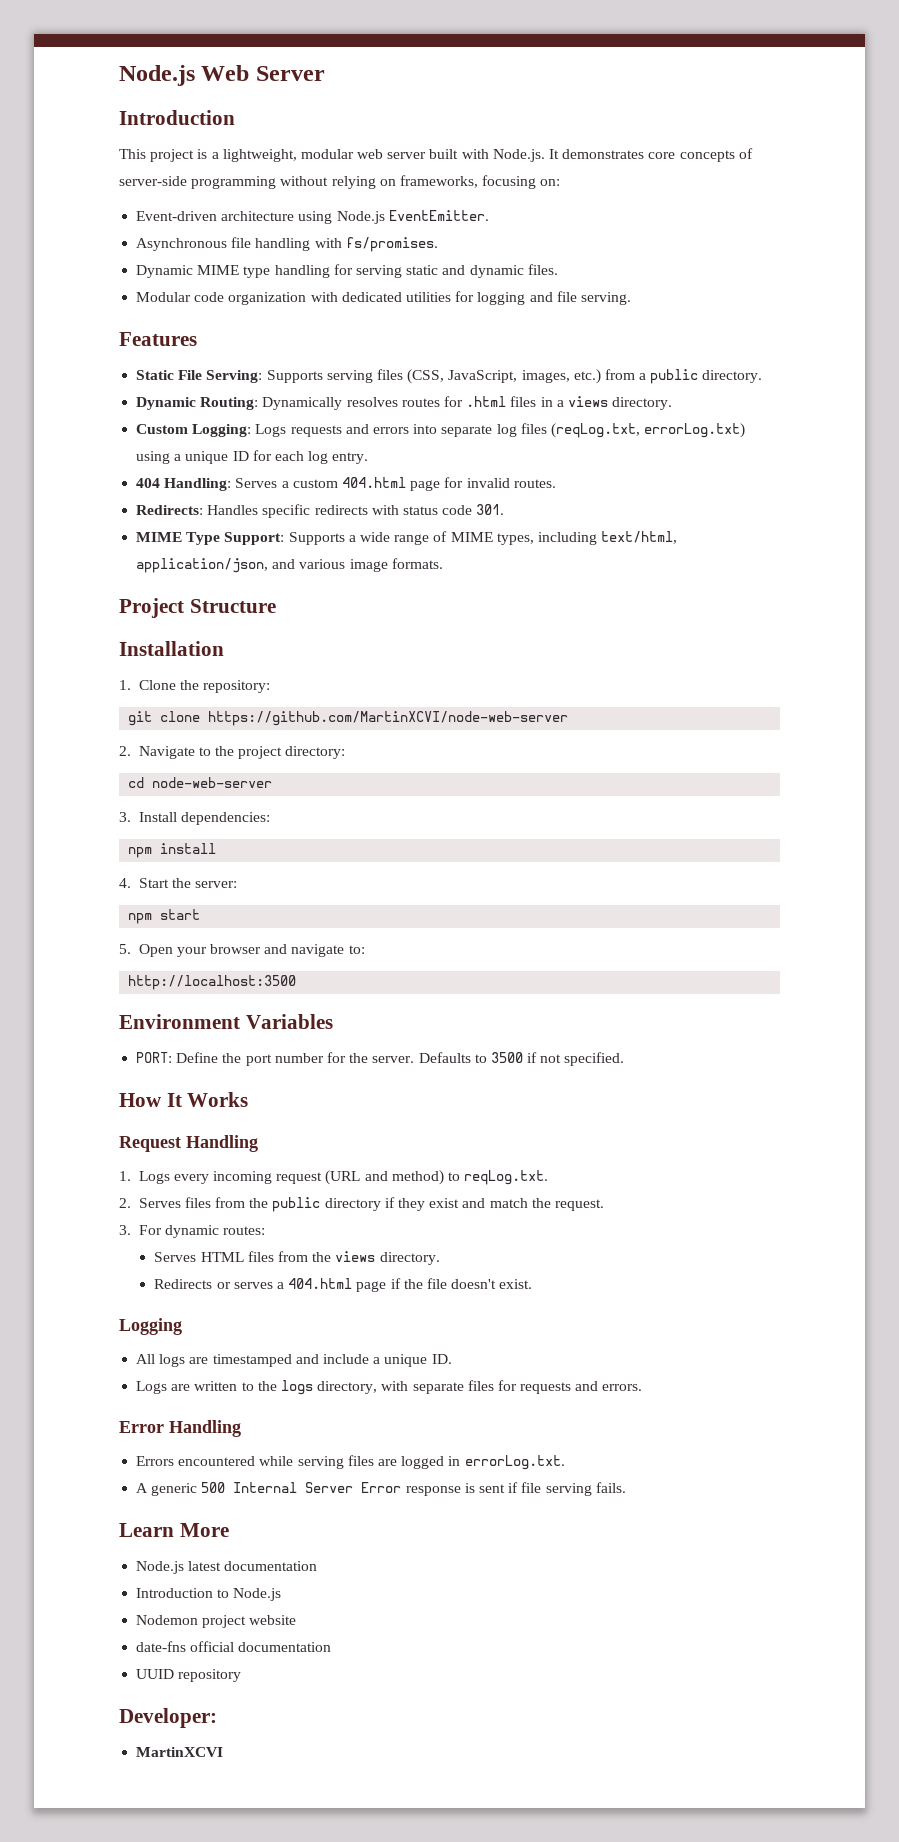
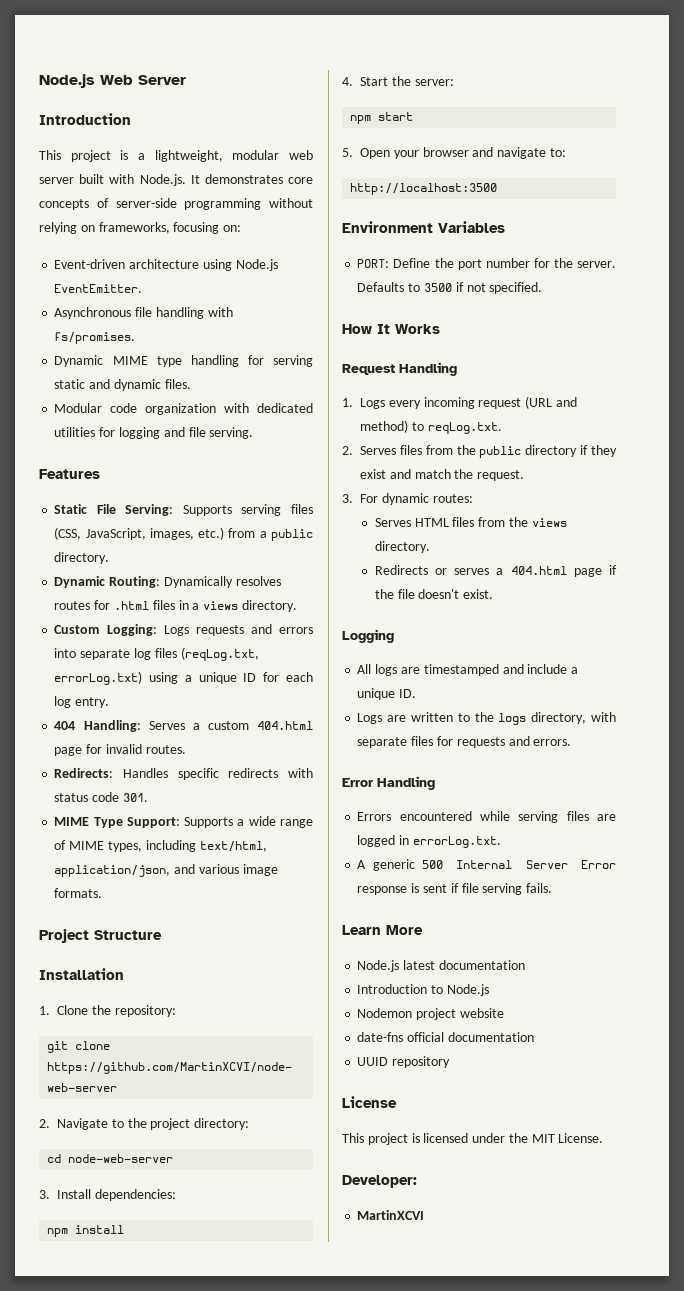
(242, 1675) none -> [342,1096,397,1108] [342,1133,604,1145] // License // This project is licensed under the MIT License.

